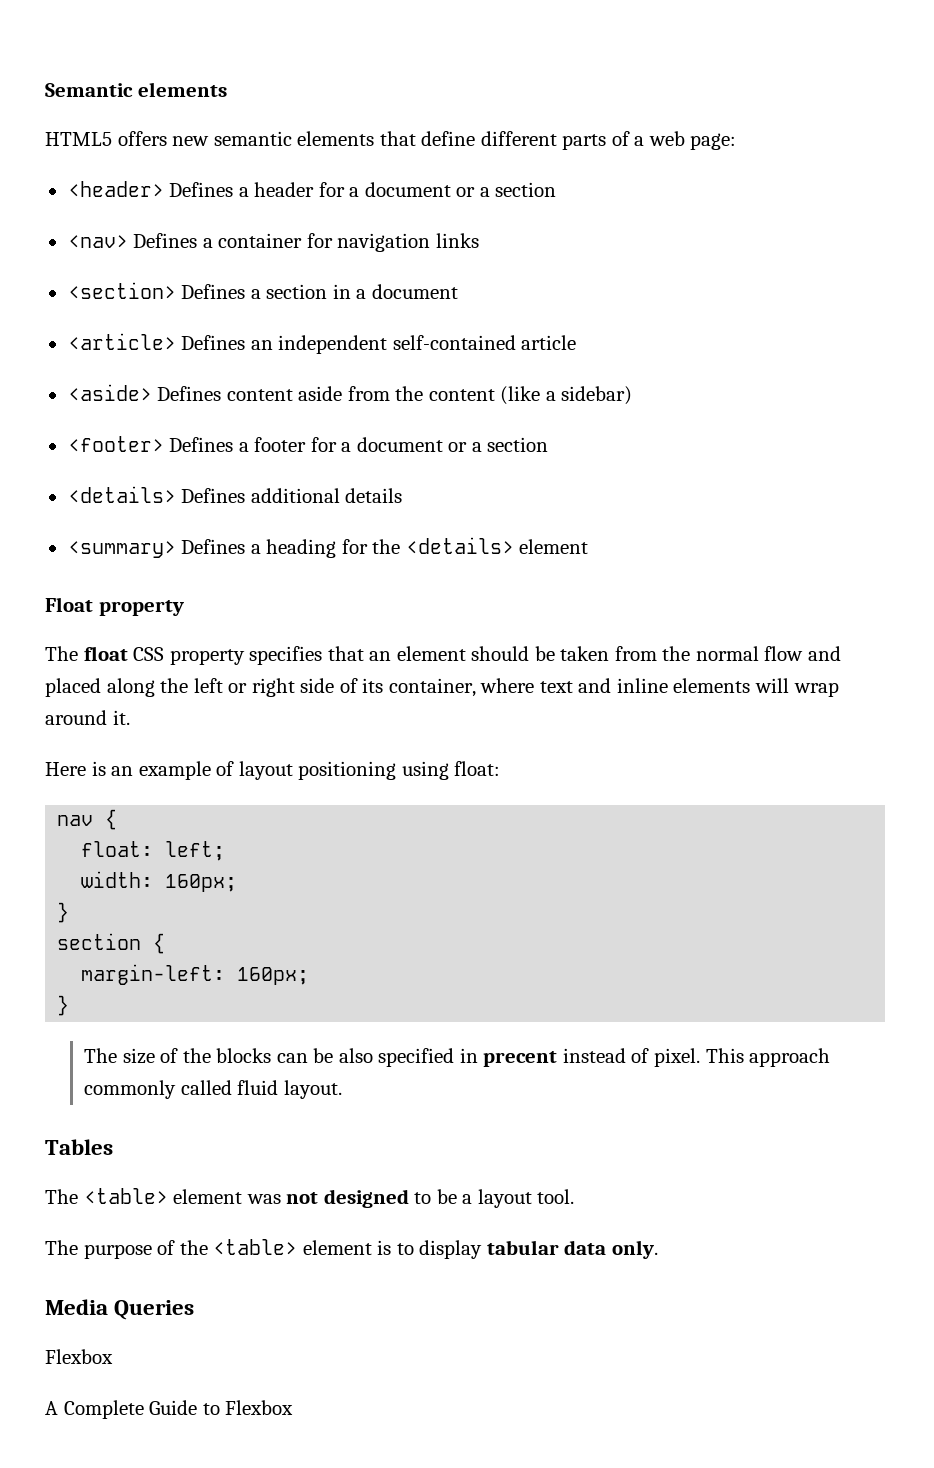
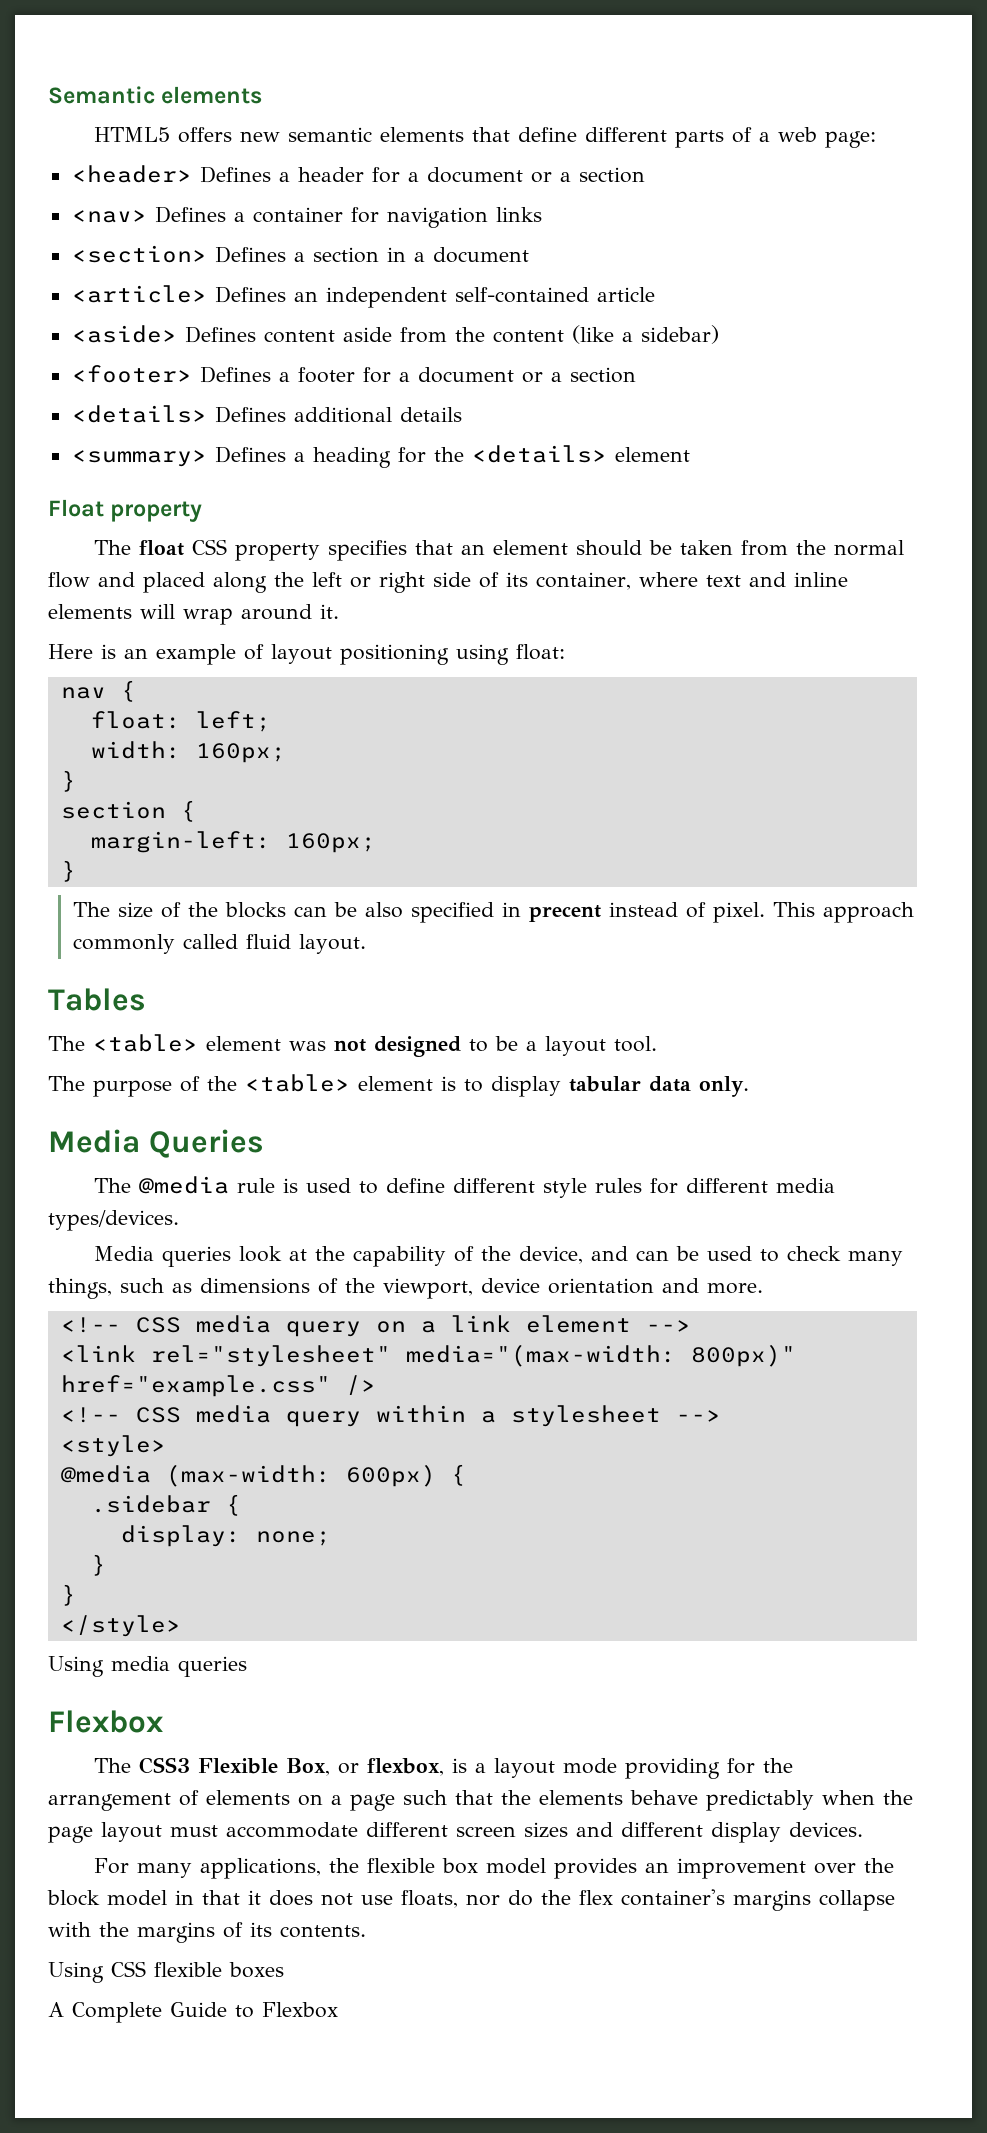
[45,1349,113,1364] Flexbox -> [94,1176,836,1198] [48,1210,179,1231] [94,1246,904,1267] [48,1278,763,1299] [60,1315,691,1337] [60,1344,796,1367] [60,1375,376,1397] [60,1405,721,1427] [60,1435,166,1457] [60,1464,466,1487] [90,1494,241,1516] [120,1525,331,1547] [90,1554,106,1576] [60,1584,76,1606] [60,1615,181,1637] [48,1656,247,1677] [48,1710,163,1733] [94,1757,794,1779] [48,1790,913,1811] [48,1822,863,1843] [94,1858,895,1879] [47,1889,895,1911] [48,1922,366,1943] [48,1961,284,1983] The @media rule is used to define different style rules for different media types/devices. // Media queries look at the capability of the device, and can be used to check many things, such as dimensions of the viewport, device orientation and more. // <!-- CSS media query on a link element --> // <link rel="stylesheet" media="(max-width: 800px)" href="example.css" /> // <!-- CSS media query within a stylesheet --> // <style> // @media (max-width: 600px) { // .sidebar { // display: none; // } // } // </style> // Using media queries // Flexbox // The CSS3 Flexible Box, or flexbox, is a layout mode providing for the arrangement of elements on a page such that the elements behave predictably when the page layout must accommodate different screen sizes and different display devices. // For many applications, the flexible box model provides an improvement over the block model in that it does not use floats, nor do the flex container's margins collapse with the margins of its contents. // Using CSS flexible boxes

